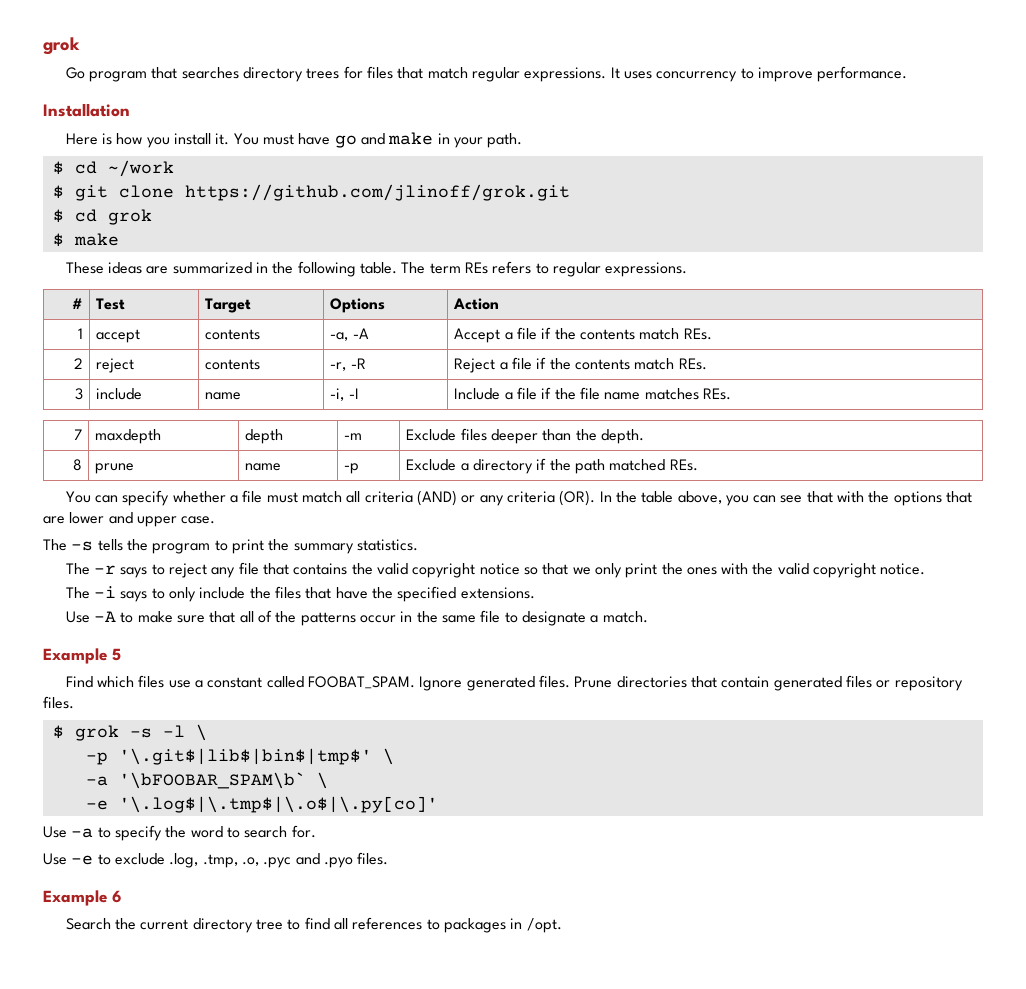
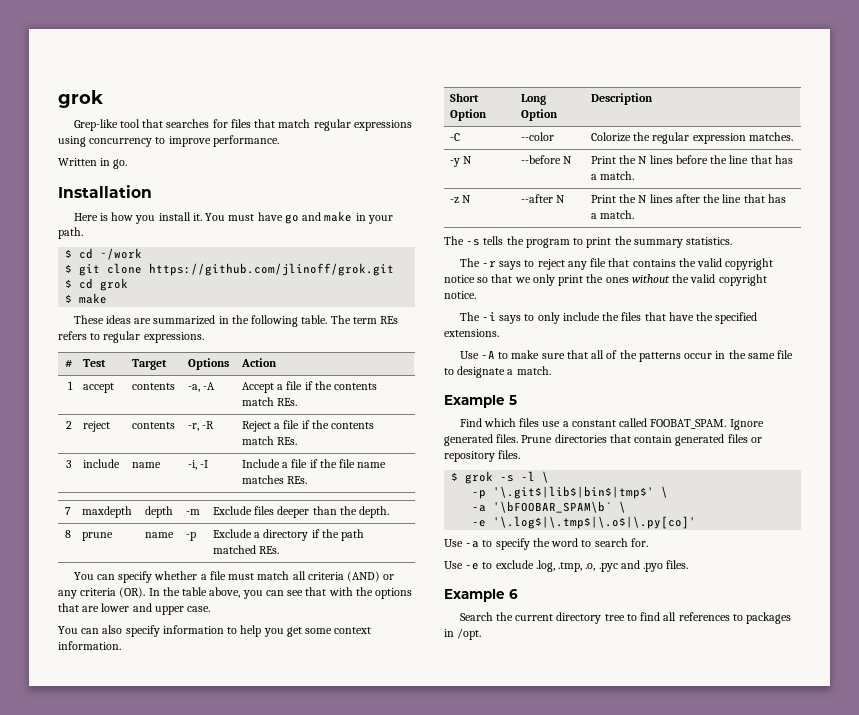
[43,37,80,55] [65,67,340,82] grok // Go program that searches directory trees -> [58,90,103,108] [73,119,210,131] grok // Grep-like tool that searches
[524,67,652,82] expressions. It uses -> [353,120,412,131] [58,136,86,147] expressions using
(908, 74) none -> [58,158,128,169] // Written in go.
(216, 520) none -> [58,625,372,637] [58,641,121,650] [449,93,479,102] [449,109,487,121] [520,94,546,105] [520,109,558,121] [590,93,653,105] [449,133,460,141] [520,132,554,141] [590,132,793,144] [449,156,473,167] [520,155,573,164] [590,155,793,164] [590,171,635,180] [449,195,472,204] [520,194,566,203] [590,194,786,203] [590,210,635,219] // You can also specify information to help you get some context information. // Short Option | Long Option | Description // -C | --color | Colorize the regular expression matches. // -y N | --before N | Print the N lines before the line that has a match. // -z N | --after N | Print the N lines after the line that has a match.
[721,563,749,575] with -> [631,274,670,283] without

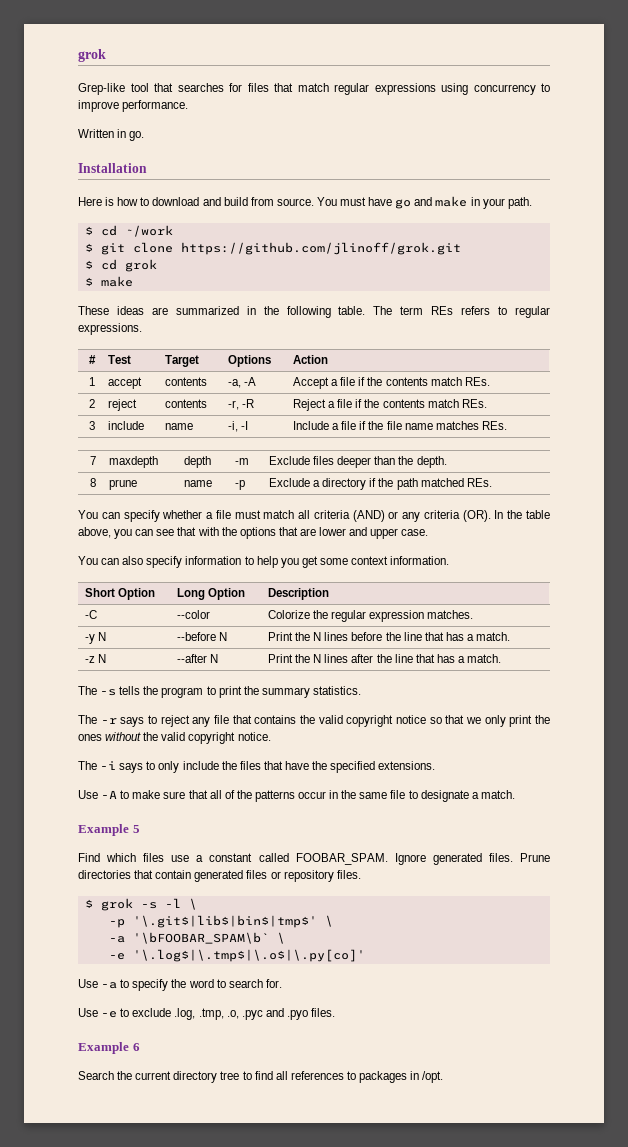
[135,212,202,224] you install it. -> [140,197,314,206] to download and build from source.
[650,419,727,429] FOOBAT_SPAM. -> [295,853,388,865] FOOBAR_SPAM.

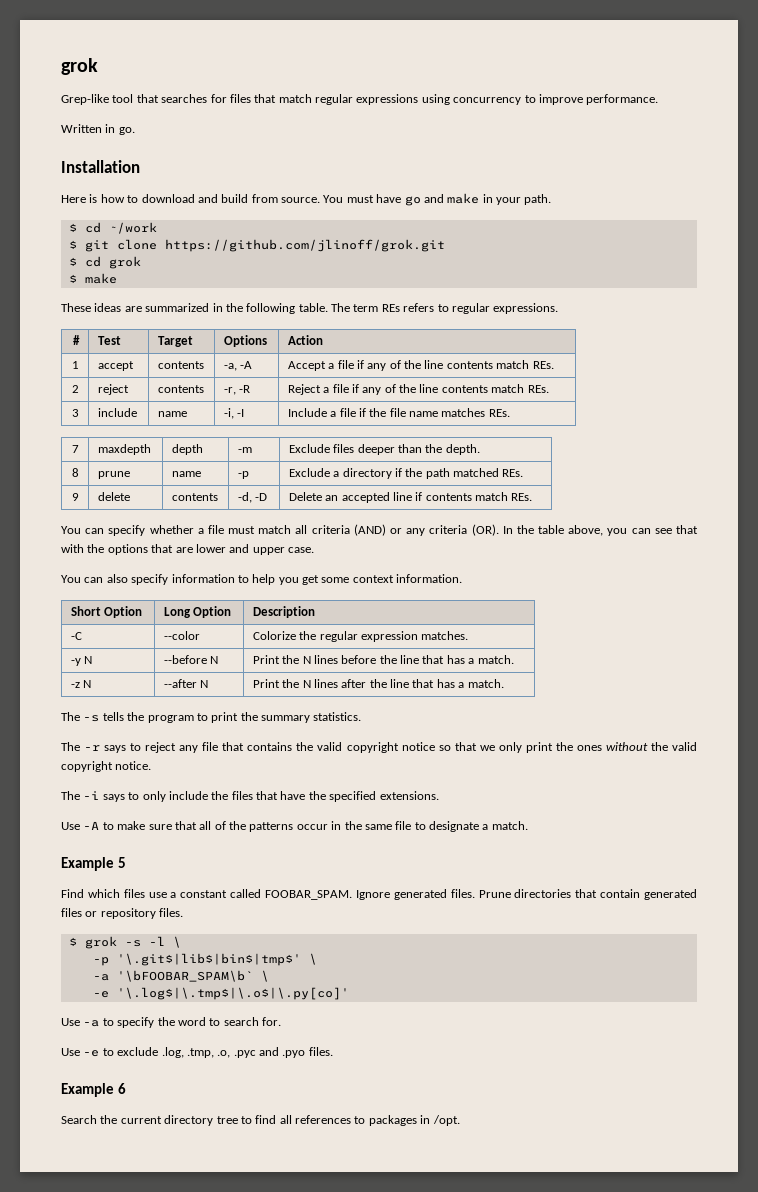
[367,377,383,386] the -> [367,360,444,371] any of the line
[364,399,380,408] the -> [362,384,439,395] any of the line
(492, 482) none -> [72,493,80,501] [97,492,130,501] [171,493,218,501] [237,492,268,503] [288,492,533,503] // 9 | delete | contents | -d, -D | Delete an accepted line if contents match REs.

